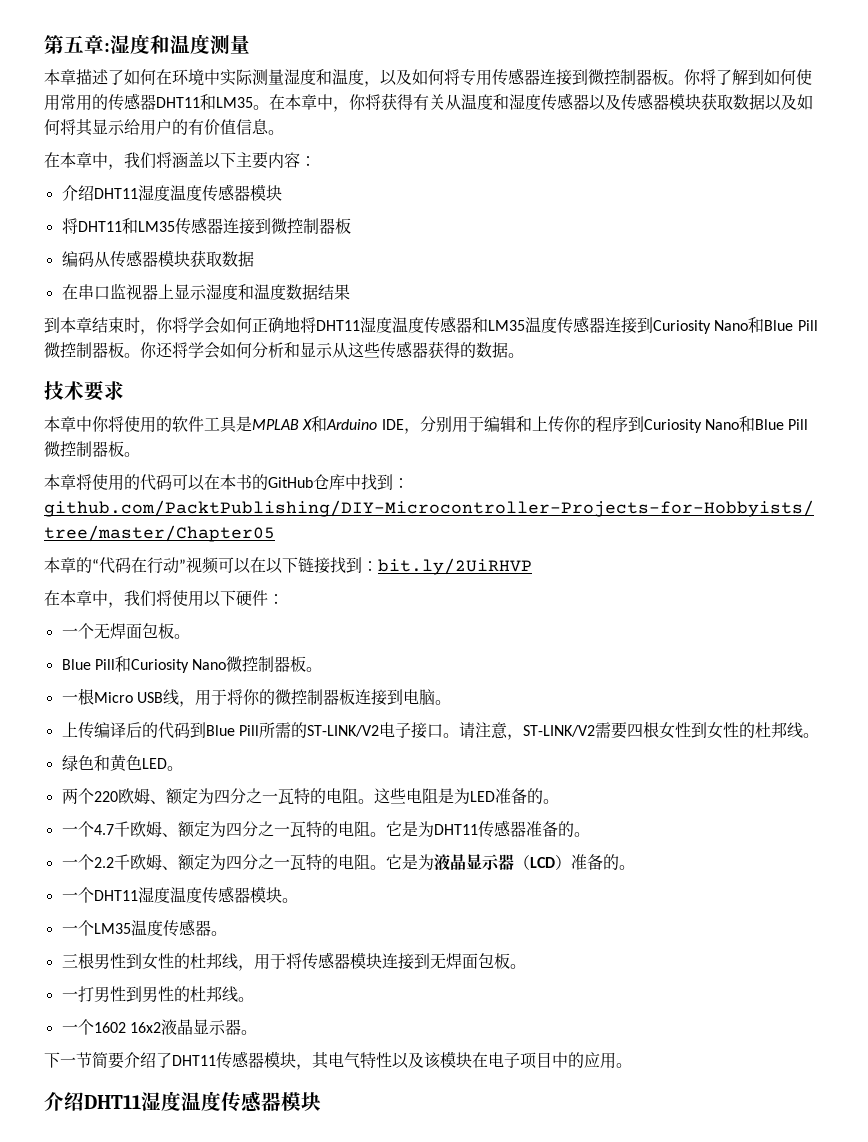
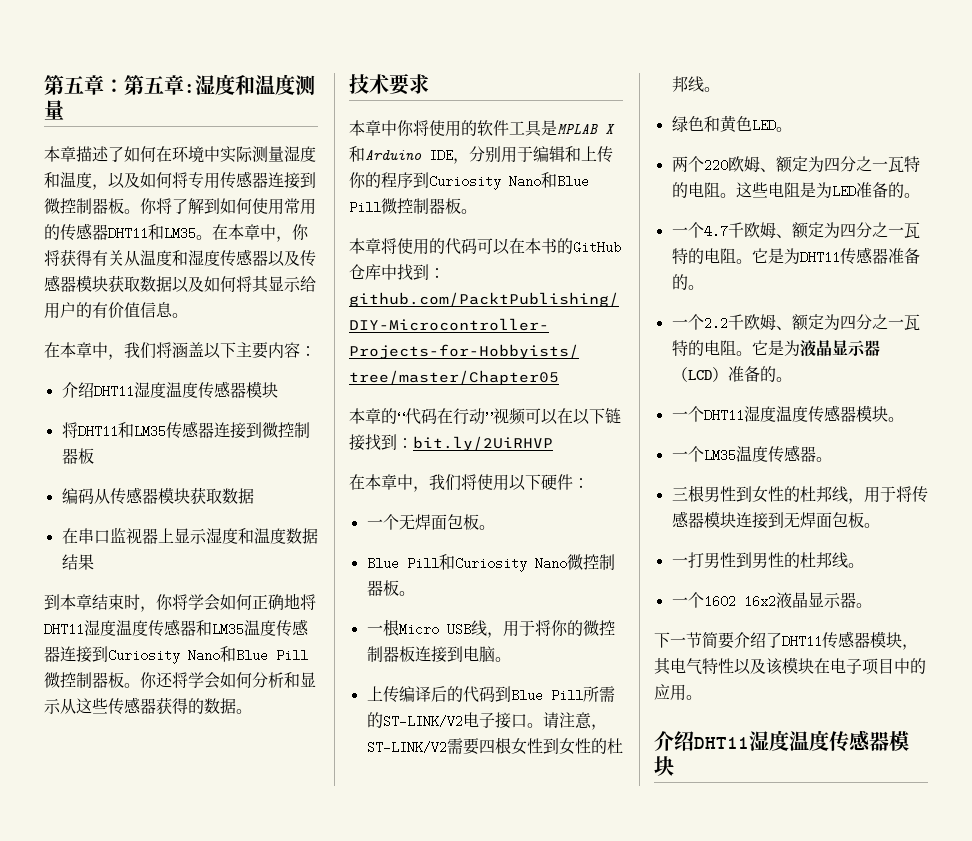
[44,35,110,54] 第五章: -> [44,75,195,95] 第五章：第五章:

